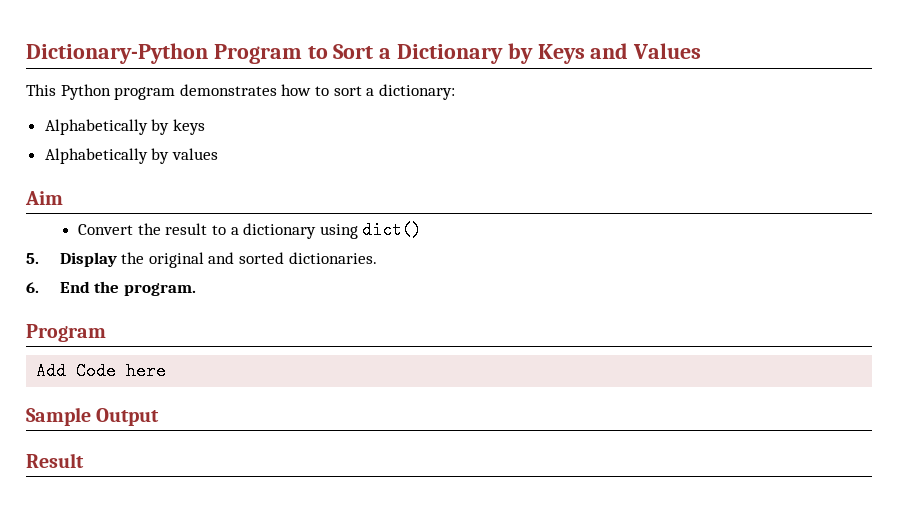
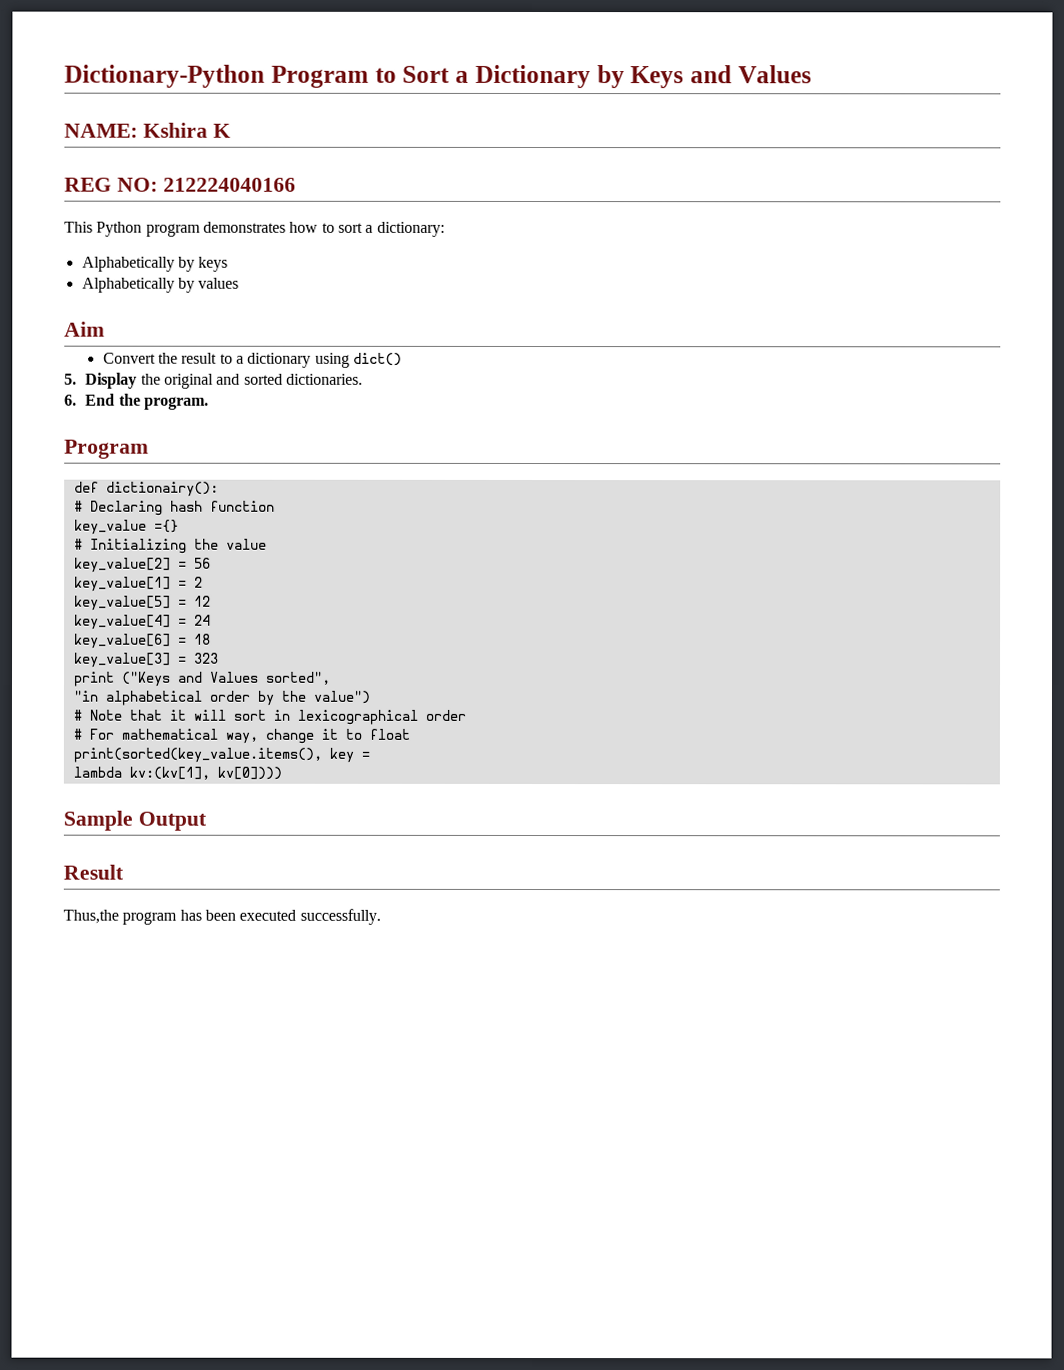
(702, 51) none -> [64,122,231,138] [64,177,296,192] // NAME: Kshira K // REG NO: 212224040166
[36,362,167,380] [26,407,160,426] [26,453,84,468] Add Code here // Sample Output // Result -> [73,481,219,497] [73,500,275,516] [73,519,179,535] [73,538,267,554] [73,557,211,573] [73,576,203,592] [73,595,211,611] [73,614,211,630] [73,633,211,649] [73,652,219,668] [72,671,331,687] [72,690,370,706] [72,709,466,725] [72,728,410,744] [72,747,370,763] [72,766,282,780] [63,810,207,831] [63,864,124,880] [63,908,381,925] def dictionairy(): // # Declaring hash function // key_value ={} // # Initializing the value // key_value[2] = 56 // key_value[1] = 2 // key_value[5] = 12 // key_value[4] = 24 // key_value[6] = 18 // key_value[3] = 323 // print ("Keys and Values sorted", // "in alphabetical order by the value") // # Note that it will sort in lexicographical order // # For mathematical way, change it to float // print(sorted(key_value.items(), key = // lambda kv:(kv[1], kv[0]))) // Sample Output // Result // Thus,the program has been executed successfully.

